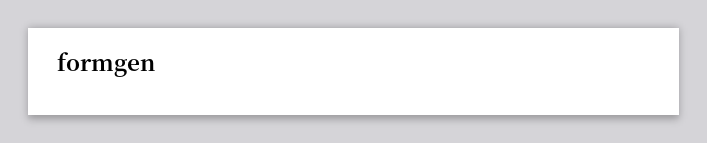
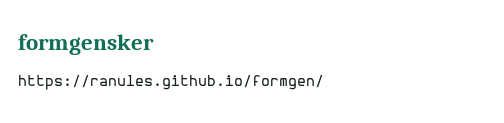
[57,52,155,77] formgen -> [18,34,154,55] [18,75,324,90] formgensker // https://ranules.github.io/formgen/

